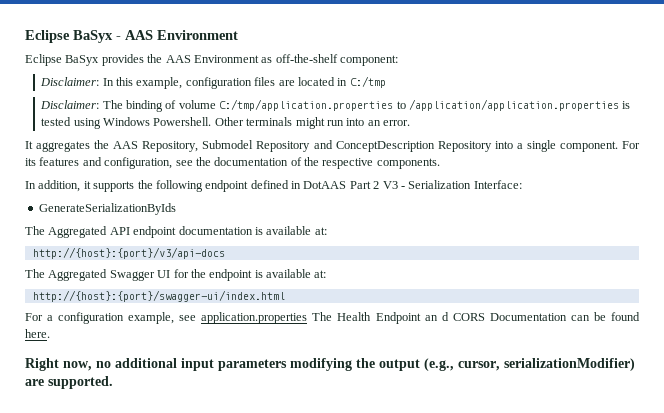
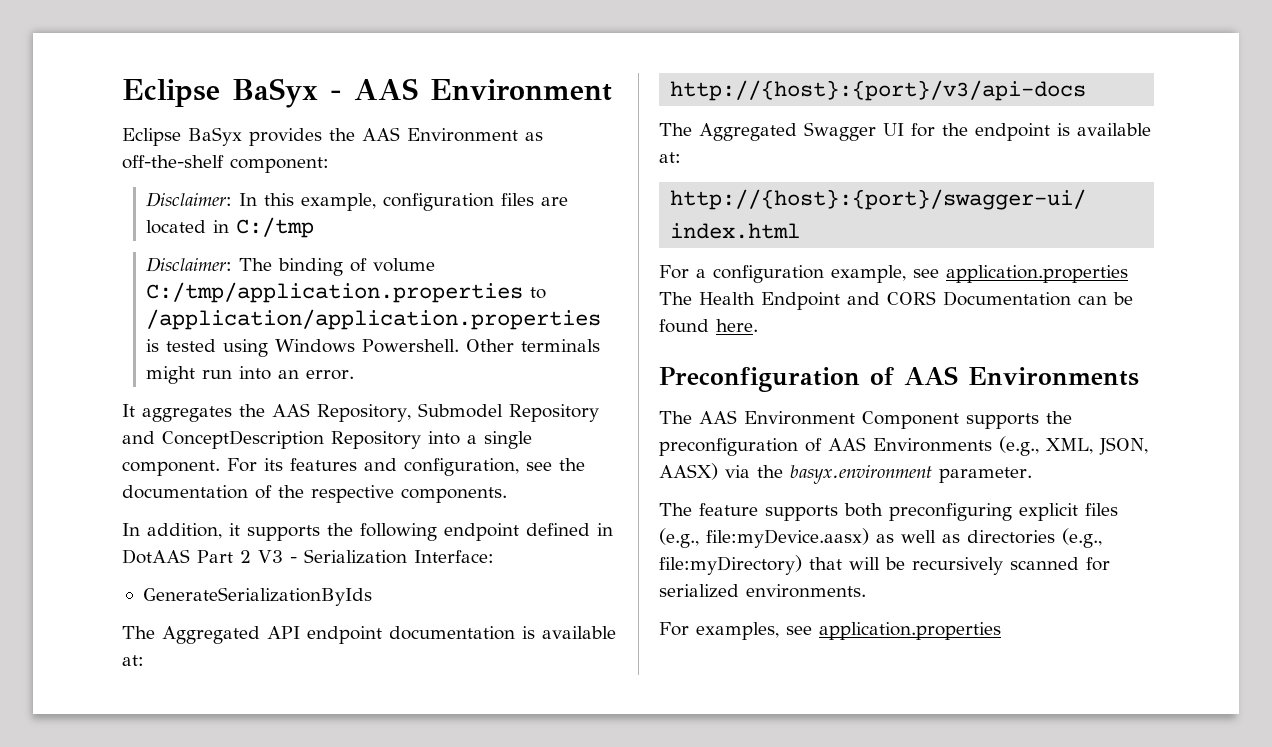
[424,312,449,321] an d -> [847,292,880,305] and
[25,358,635,371] [25,376,113,389] Right now, no additional input parameters modifying the output (e.g., cursor, serializationModifier) are supported. -> [659,366,1139,392] [659,410,1072,429] [659,436,1148,456] [659,463,1032,484] [659,503,1118,521] [659,528,1102,548] [659,555,1110,575] [659,584,866,598] [659,622,1001,640] Preconfiguration of AAS Environments // The AAS Environment Component supports the preconfiguration of AAS Environments (e.g., XML, JSON, AASX) via the basyx.environment parameter. // The feature supports both preconfiguring explicit files (e.g., file:myDevice.aasx) as well as directories (e.g., file:myDirectory) that will be recursively scanned for serialized environments. // For examples, see application.properties

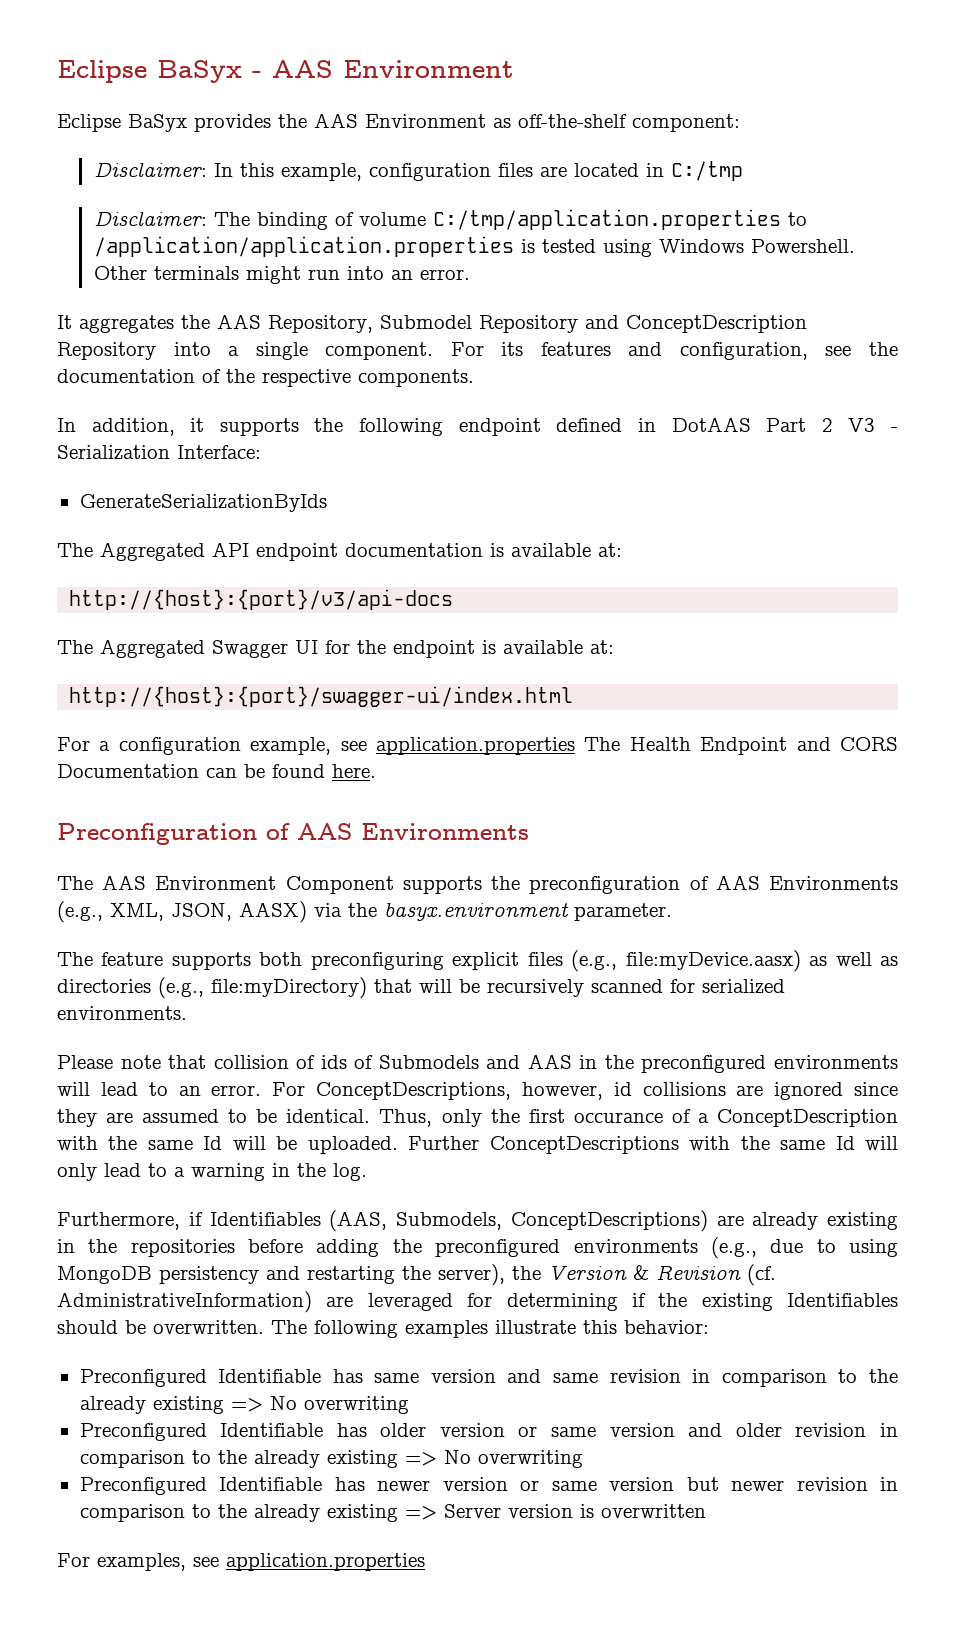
(866, 591) none -> [57,1054,899,1073] [57,1082,899,1100] [57,1109,899,1127] [57,1136,898,1154] [57,1163,367,1181] [57,1210,898,1232] [57,1237,898,1259] [57,1264,776,1286] [57,1291,898,1313] [57,1320,709,1338] [79,1369,899,1387] [79,1396,409,1414] [79,1423,899,1441] [79,1450,583,1468] [79,1477,898,1495] [79,1504,706,1522] // Please note that collision of ids of Submodels and AAS in the preconfigured environments will lead to an error. For ConceptDescriptions, however, id collisions are ignored since they are assumed to be identical. Thus, only the first occurance of a ConceptDescription with the same Id will be uploaded. Further ConceptDescriptions with the same Id will only lead to a warning in the log. // Furthermore, if Identifiables (AAS, Submodels, ConceptDescriptions) are already existing in the repositories before adding the preconfigured environments (e.g., due to using MongoDB persistency and restarting the server), the Version & Revision (cf. AdministrativeInformation) are leveraged for determining if the existing Identifiables should be overwritten. The following examples illustrate this behavior: // Preconfigured Identifiable has same version and same revision in comparison to the already existing => No overwriting // Preconfigured Identifiable has older version or same version and older revision in comparison to the already existing => No overwriting // Preconfigured Identifiable has newer version or same version but newer revision in comparison to the already existing => Server version is overwritten

